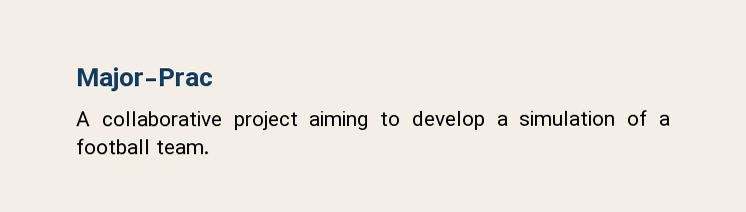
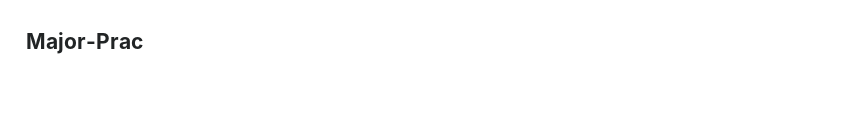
[76,109,671,131] [76,138,210,155] // A collaborative project aiming to develop a simulation of a football team. -> (143, 43) none

